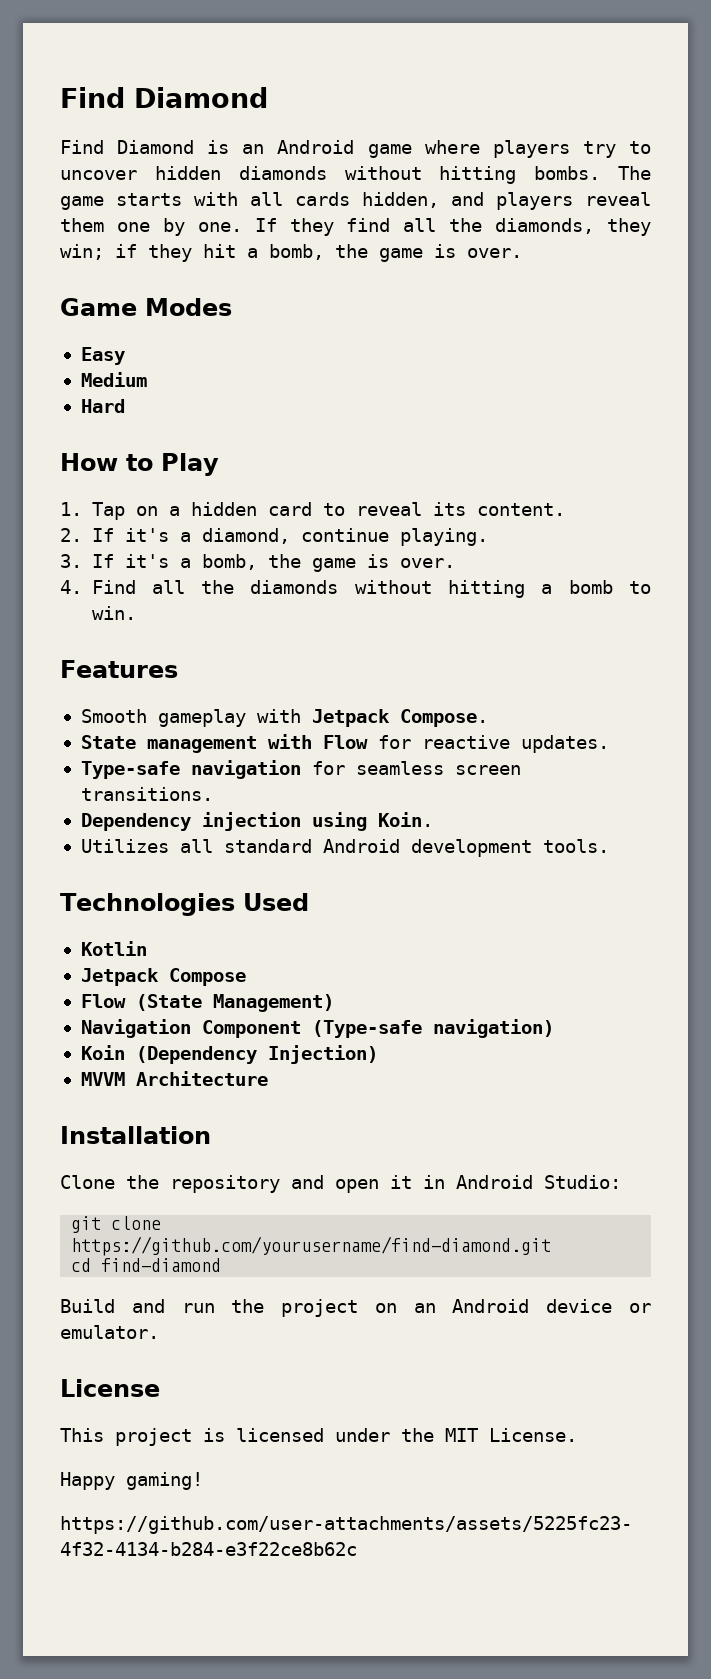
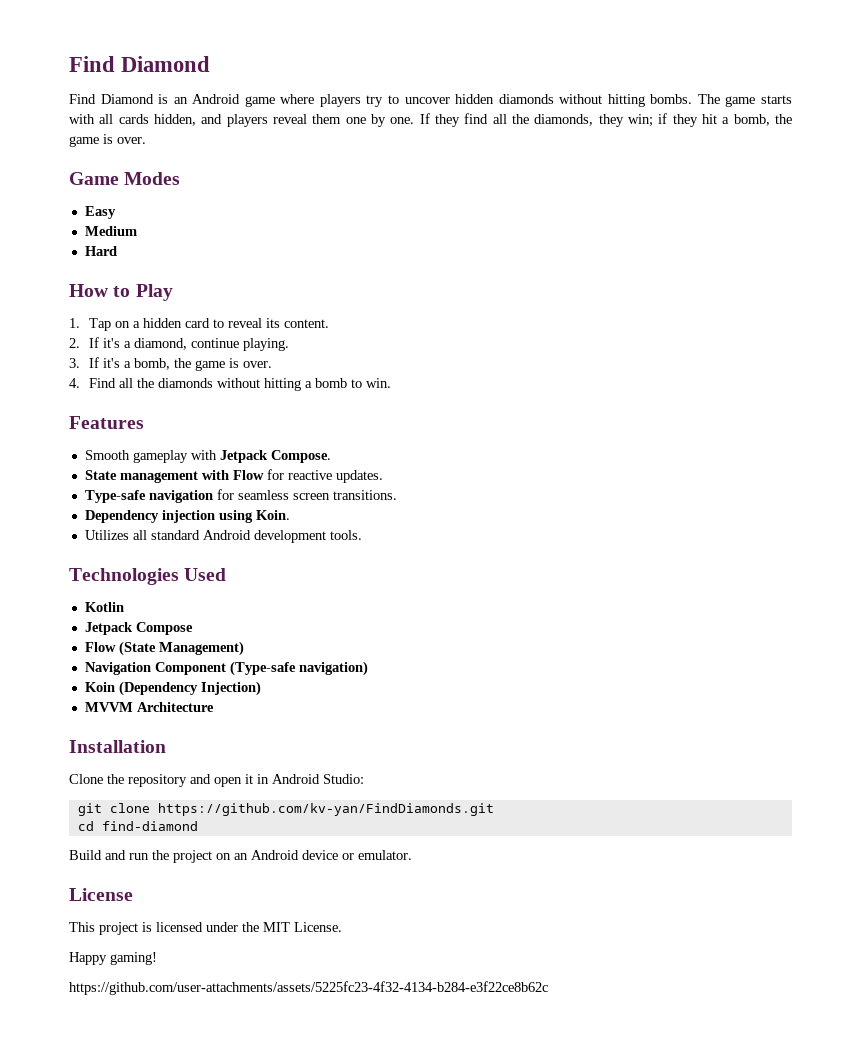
[71,1236,552,1256] https://github.com/yourusername/find-diamond.git -> [157,803,494,816] https://github.com/kv-yan/FindDiamonds.git

